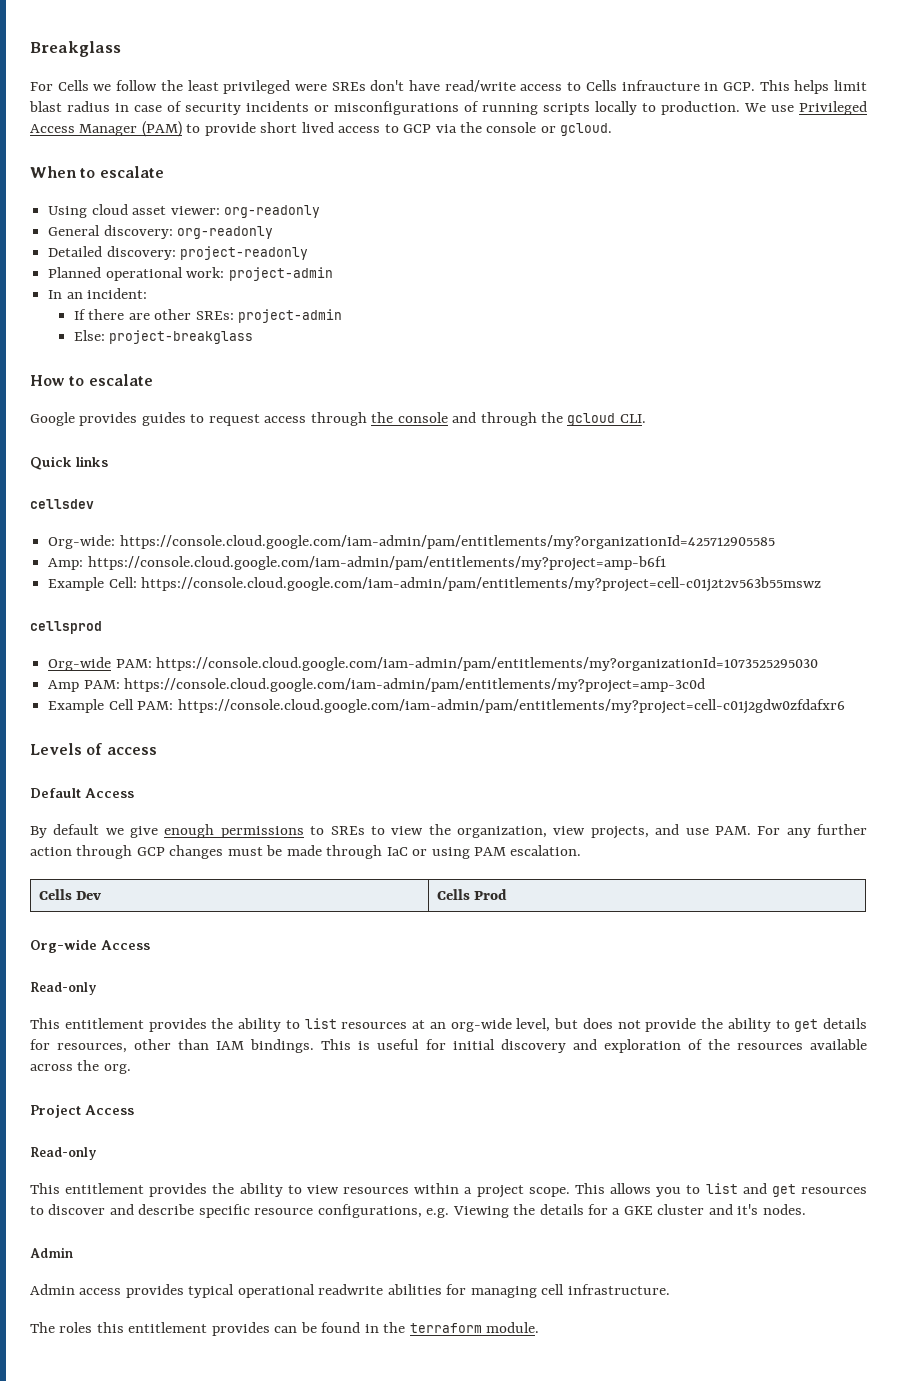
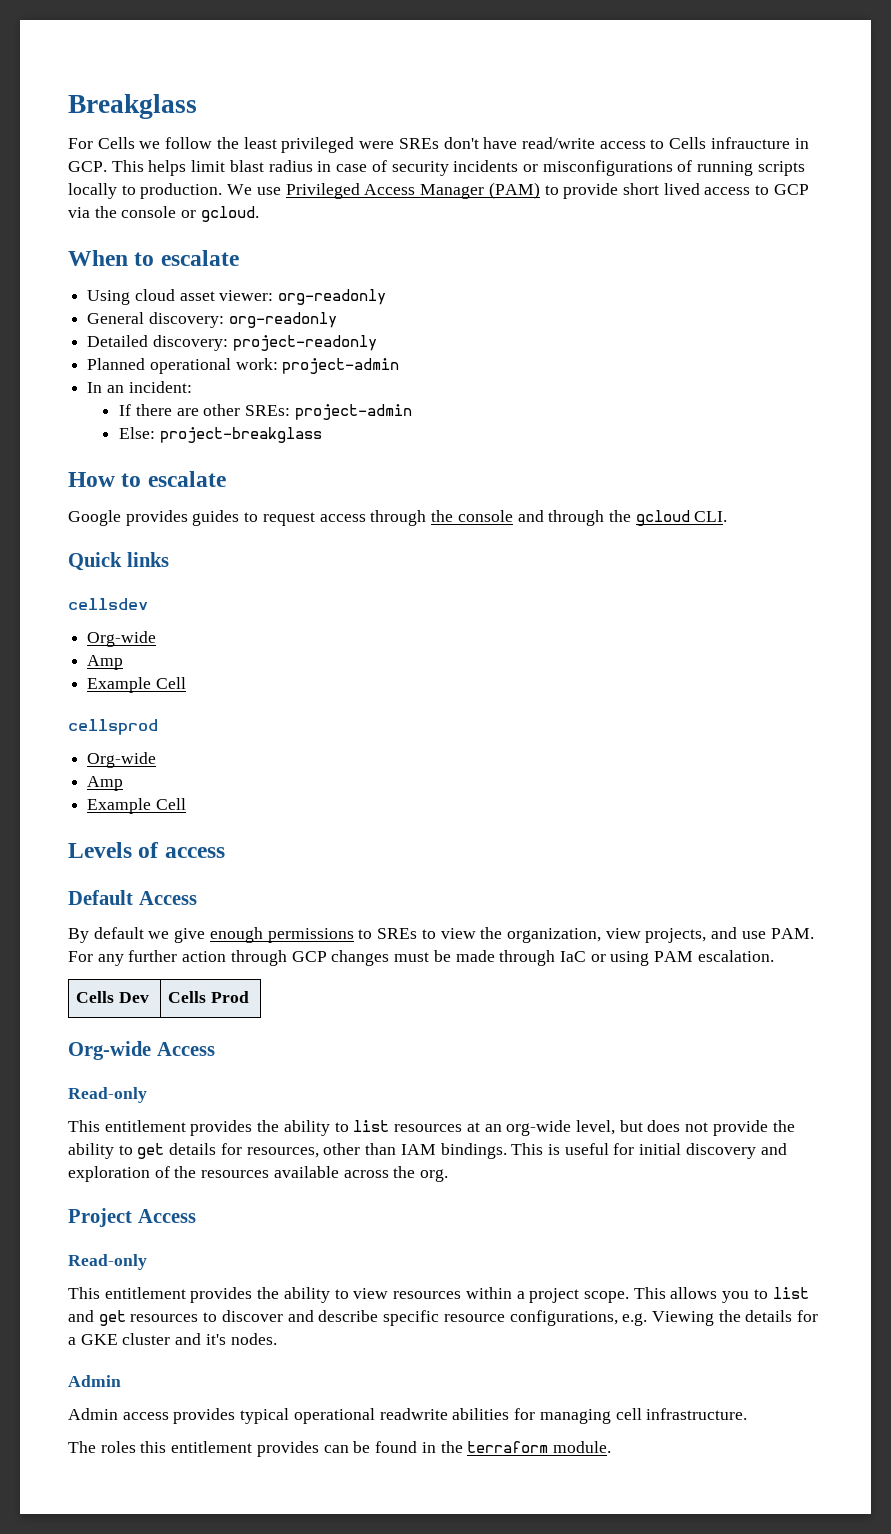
[48,535,775,549] [48,556,666,571] [48,577,822,592] Org-wide: https://console.cloud.google.com/iam-admin/pam/entitlements/my?organizationId=425712905585 // Amp: https://console.cloud.google.com/iam-admin/pam/entitlements/my?project=amp-b6f1 // Example Cell: https://console.cloud.google.com/iam-admin/pam/entitlements/my?project=cell-c01j2t2v563b55mswz -> [87,631,157,647] [87,655,124,670] [87,677,186,693] Org-wide // Amp // Example Cell
[115,657,819,671] [48,678,706,693] [48,699,845,714] PAM: https://console.cloud.google.com/iam-admin/pam/entitlements/my?organizationId=1073525295030 // Amp PAM: https://console.cloud.google.com/iam-admin/pam/entitlements/my?project=amp-3c0d // Example Cell PAM: https://console.cloud.google.com/iam-admin/pam/entitlements/my?project=cell-c01j2gdw0zfdafxr6 -> [87,776,124,791] [87,798,186,814] // Amp // Example Cell

